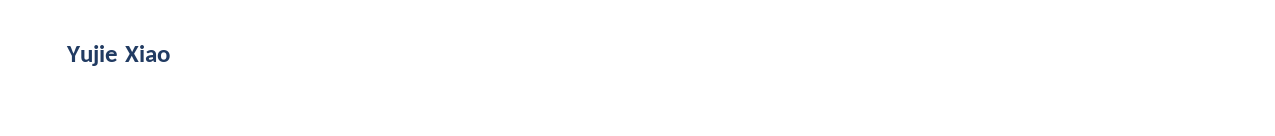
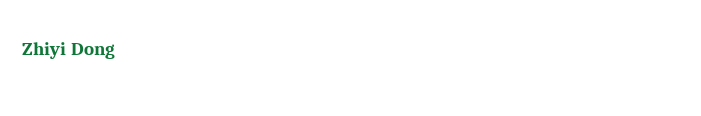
[66,45,170,66] Yujie Xiao -> [22,42,116,59] Zhiyi Dong

